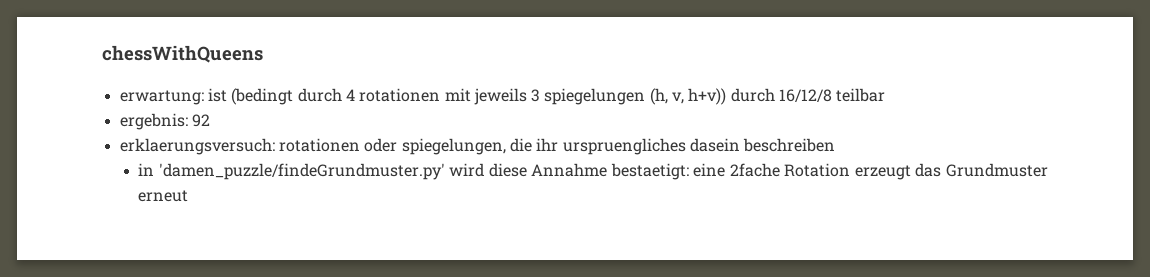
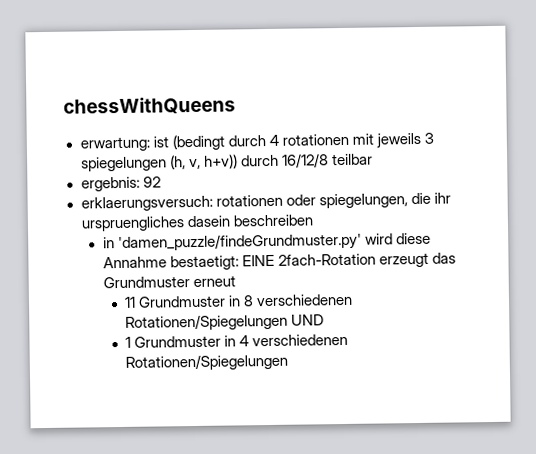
[693,163,851,177] eine 2fache Rotation -> [241,253,376,267] EINE 2fach-Rotation
(189, 196) none -> [124,293,354,308] [125,313,325,331] [125,333,349,348] [125,353,289,371] // 11 Grundmuster in 8 verschiedenen Rotationen/Spiegelungen UND // 1 Grundmuster in 4 verschiedenen Rotationen/Spiegelungen

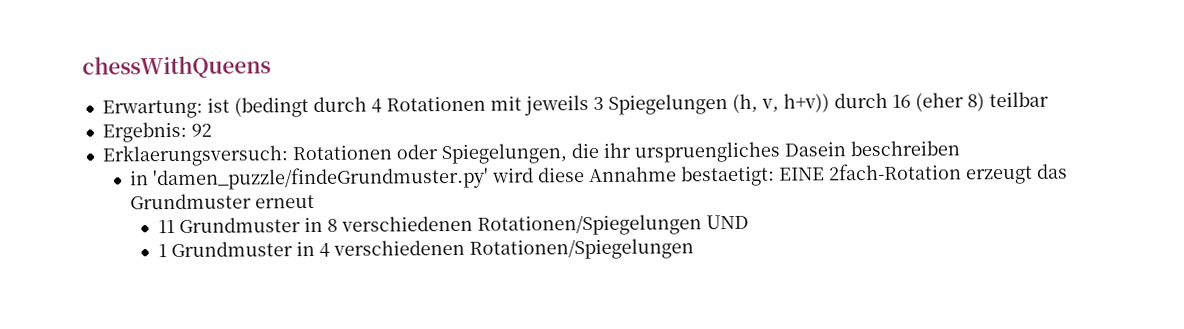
[79,136,150,152] erwartung: -> [101,99,203,119] Erwartung:
[281,133,349,146] rotationen -> [385,95,486,112] Rotationen
[80,156,167,172] spiegelungen -> [607,94,728,115] Spiegelungen
[281,153,329,168] 16/12/8 -> [891,92,985,112] 16 (eher 8)
[80,176,140,192] ergebnis: -> [101,121,187,143] Ergebnis:
[80,193,408,212] erklaerungsversuch: rotationen oder spiegelungen, -> [101,143,567,167] Erklaerungsversuch: Rotationen oder Spiegelungen,
[186,215,230,228] dasein -> [783,141,846,157] Dasein

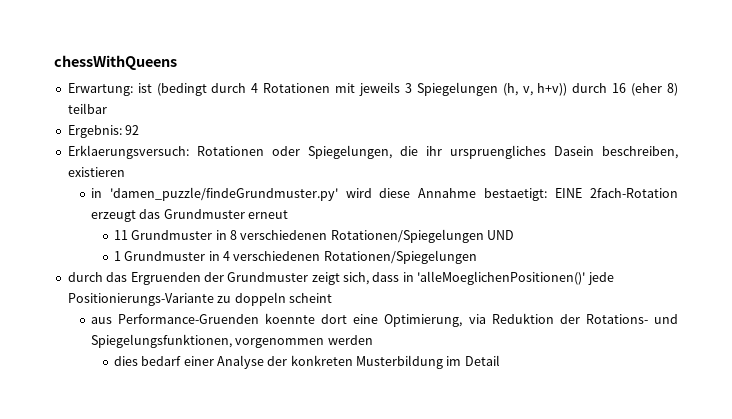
[849,140,960,157] beschreiben -> [602,146,678,159] [67,167,125,177] beschreiben, existieren
(694, 249) none -> [67,271,614,285] [67,292,332,306] [90,313,678,327] [90,334,373,348] [113,355,500,369] // durch das Ergruenden der Grundmuster zeigt sich, dass in 'alleMoeglichenPositionen()' jede Positionierungs-Variante zu doppeln scheint // aus Performance-Gruenden koennte dort eine Optimierung, via Reduktion der Rotations- und Spiegelungsfunktionen, vorgenommen werden // dies bedarf einer Analyse der konkreten Musterbildung im Detail

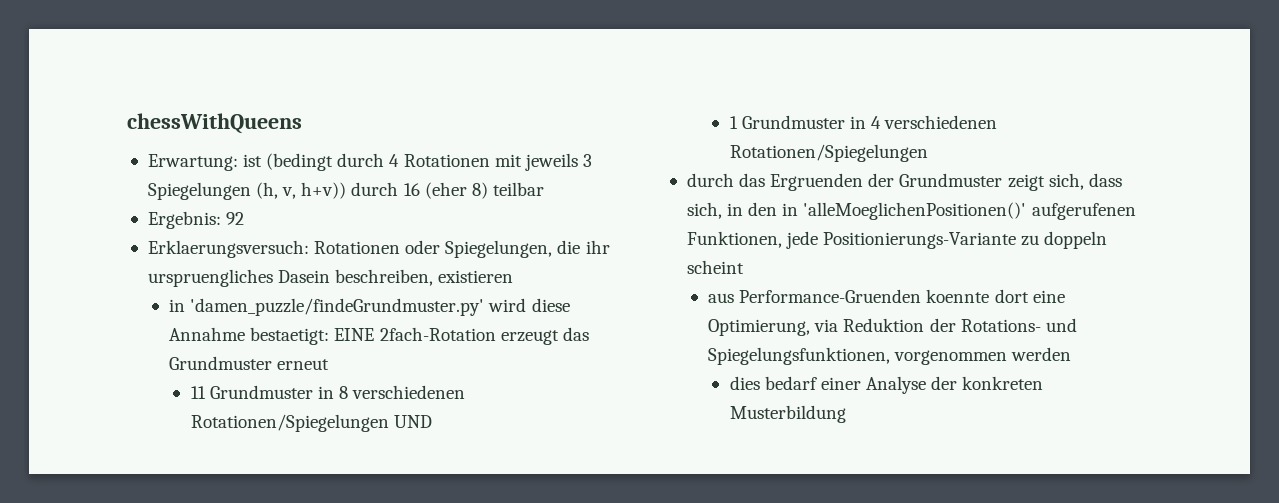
[402,271,586,285] in 'alleMoeglichenPositionen()' -> [686,202,1136,220] [686,231,782,248] sich, in den in 'alleMoeglichenPositionen()' aufgerufenen Funktionen,
[446,355,500,366] im Detail -> (846, 414) none

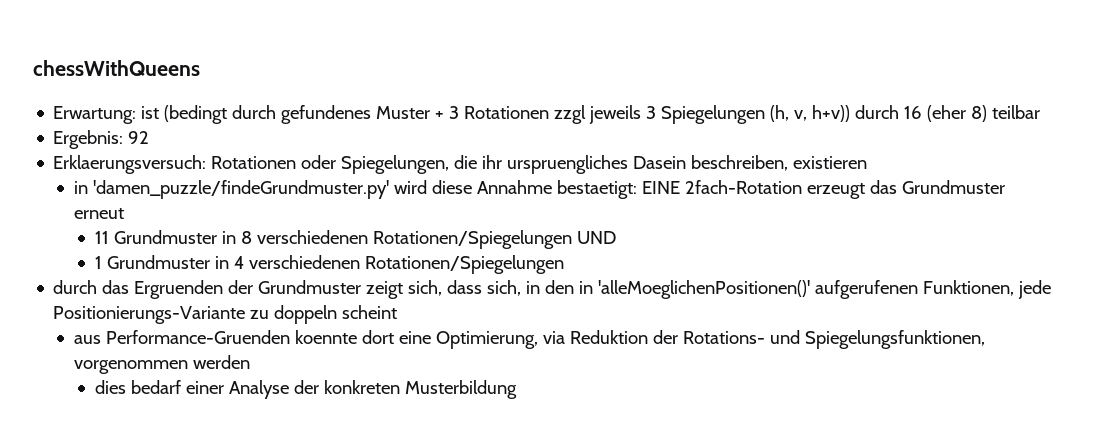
[389,154,522,167] 4 Rotationen mit -> [281,105,587,124] gefundenes Muster + 3 Rotationen zzgl

